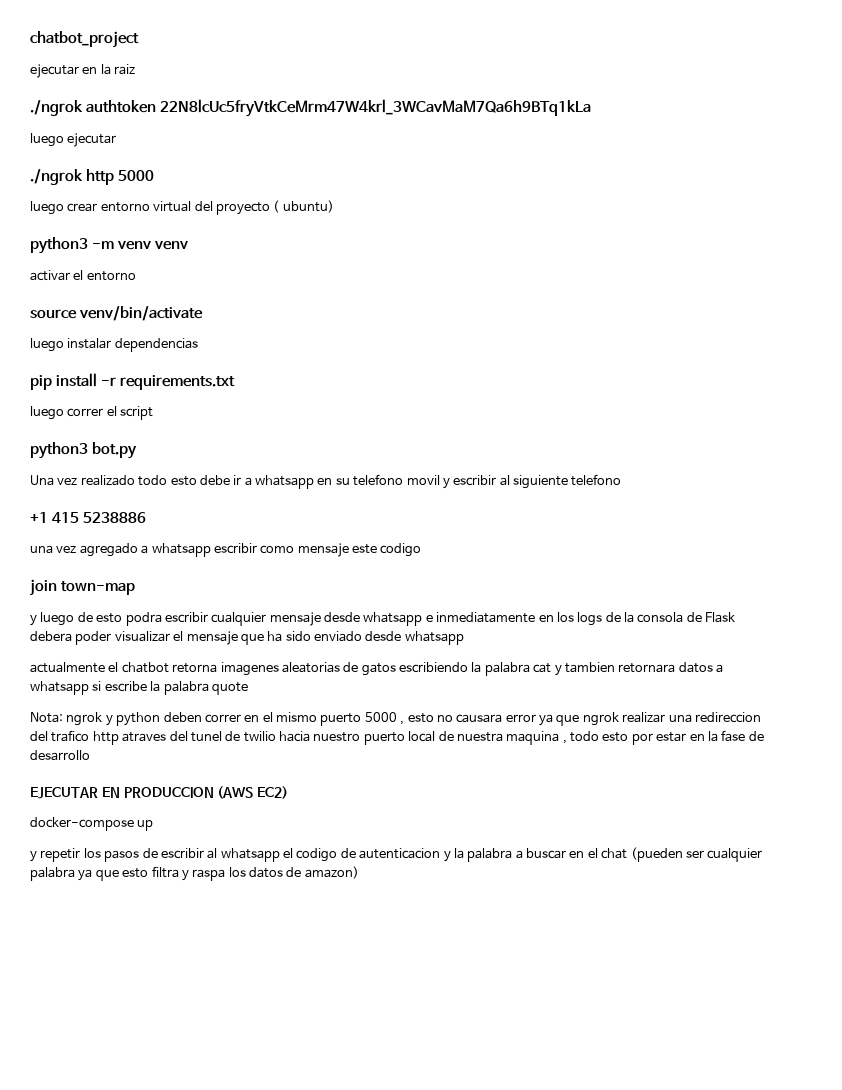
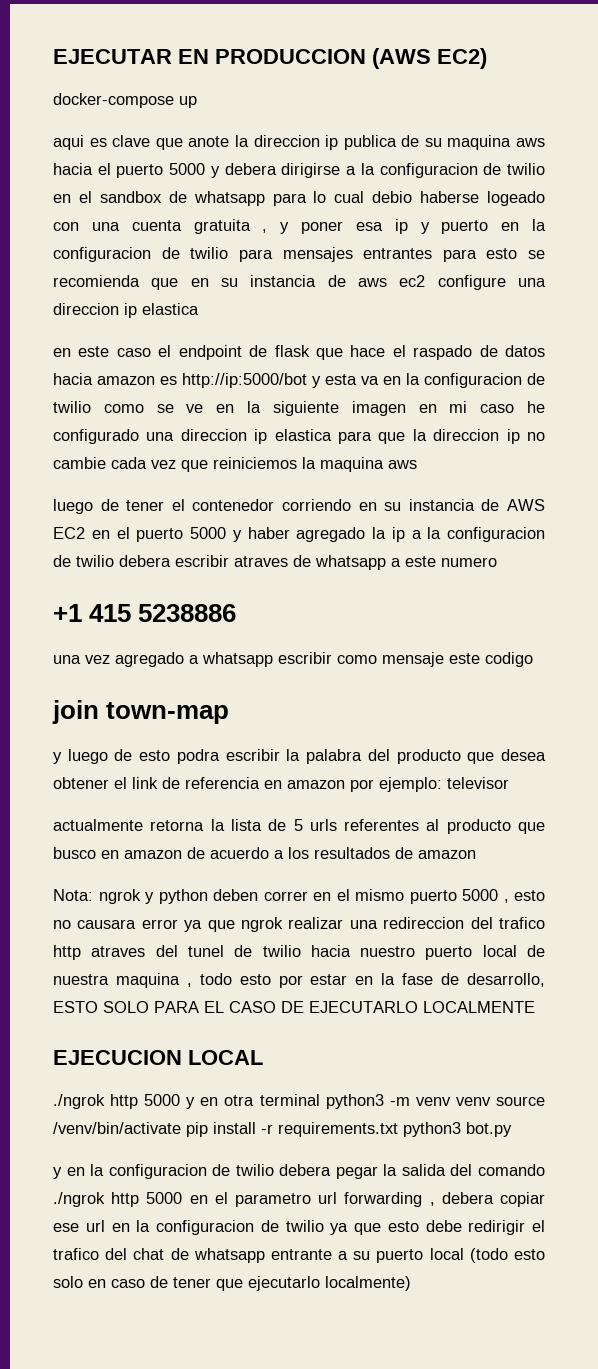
[30,31,139,48] [30,64,136,78] [30,99,591,117] [30,133,117,147] [30,169,154,185] [30,200,334,215] [30,237,188,254] [30,270,136,281] [30,306,203,321] [30,338,198,352] [30,373,235,390] [30,406,154,420] [30,442,137,459] [30,474,622,489] chatbot_project // ejecutar en la raiz // ./ngrok authtoken 22N8lcUc5fryVtkCeMrm47W4krl_3WCavMaM7Qa6h9BTq1kLa // luego ejecutar // ./ngrok http 5000 // luego crear entorno virtual del proyecto ( ubuntu) // python3 -m venv venv // activar el entorno // source venv/bin/activate // luego instalar dependencias // pip install -r requirements.txt // luego correr el script // python3 bot.py // Una vez realizado todo esto debe ir a whatsapp en su telefono movil y escribir al siguiente telefono -> [53,48,487,69] [53,93,197,108] [53,135,545,150] [53,163,546,178] [53,191,545,206] [53,219,546,234] [53,247,545,262] [53,275,546,290] [53,303,199,318] [53,345,546,360] [53,373,545,388] [53,401,545,416] [53,429,545,444] [53,457,417,472] [53,499,546,514] [53,527,545,542] [53,555,497,570] EJECUTAR EN PRODUCCION (AWS EC2) // docker-compose up // aqui es clave que anote la direccion ip publica de su maquina aws hacia el puerto 5000 y debera dirigirse a la configuracion de twilio en el sandbox de whatsapp para lo cual debio haberse logeado con una cuenta gratuita , y poner esa ip y puerto en la configuracion de twilio para mensajes entrantes para esto se recomienda que en su instancia de aws ec2 configure una direccion ip elastica // en este caso el endpoint de flask que hace el raspado de datos hacia amazon es http://ip:5000/bot y esta va en la configuracion de twilio como se ve en la siguiente imagen en mi caso he configurado una direccion ip elastica para que la direccion ip no cambie cada vez que reiniciemos la maquina aws // luego de tener el contenedor corriendo en su instancia de AWS EC2 en el puerto 5000 y haber agregado la ip a la configuracion de twilio debera escribir atraves de whatsapp a este numero
[211,612,736,626] [30,631,464,645] [30,662,723,676] [30,681,248,695] cualquier mensaje desde whatsapp e inmediatamente en los logs de la consola de Flask debera poder visualizar el mensaje que ha sido enviado desde whatsapp // actualmente el chatbot retorna imagenes aleatorias de gatos escribiendo la palabra cat y tambien retornara datos a whatsapp si escribe la palabra quote -> [286,749,547,764] [53,777,509,792] [53,819,546,834] [53,847,476,859] la palabra del producto que desea obtener el link de referencia en amazon por ejemplo: televisor // actualmente retorna la lista de 5 urls referentes al producto que busco en amazon de acuerdo a los resultados de amazon
[30,750,90,761] [30,786,289,799] [30,817,154,831] [30,847,763,862] [30,866,359,881] desarrollo // EJECUTAR EN PRODUCCION (AWS EC2) // docker-compose up // y repetir los pasos de escribir al whatsapp el codigo de autenticacion y la palabra a buscar en el chat (pueden ser cualquier palabra ya que esto filtra y raspa los datos de amazon) -> [467,973,546,987] [53,1001,535,1013] [53,1050,263,1065] [53,1094,545,1109] [53,1122,512,1137] [53,1164,545,1179] [53,1192,545,1207] [53,1220,545,1235] [53,1248,545,1263] [53,1276,411,1291] desarrollo, ESTO SOLO PARA EL CASO DE EJECUTARLO LOCALMENTE // EJECUCION LOCAL // ./ngrok http 5000 y en otra terminal python3 -m venv venv source /venv/bin/activate pip install -r requirements.txt python3 bot.py // y en la configuracion de twilio debera pegar la salida del comando ./ngrok http 5000 en el parametro url forwarding , debera copiar ese url en la configuracion de twilio ya que esto debe redirigir el trafico del chat de whatsapp entrante a su puerto local (todo esto solo en caso de tener que ejecutarlo localmente)

